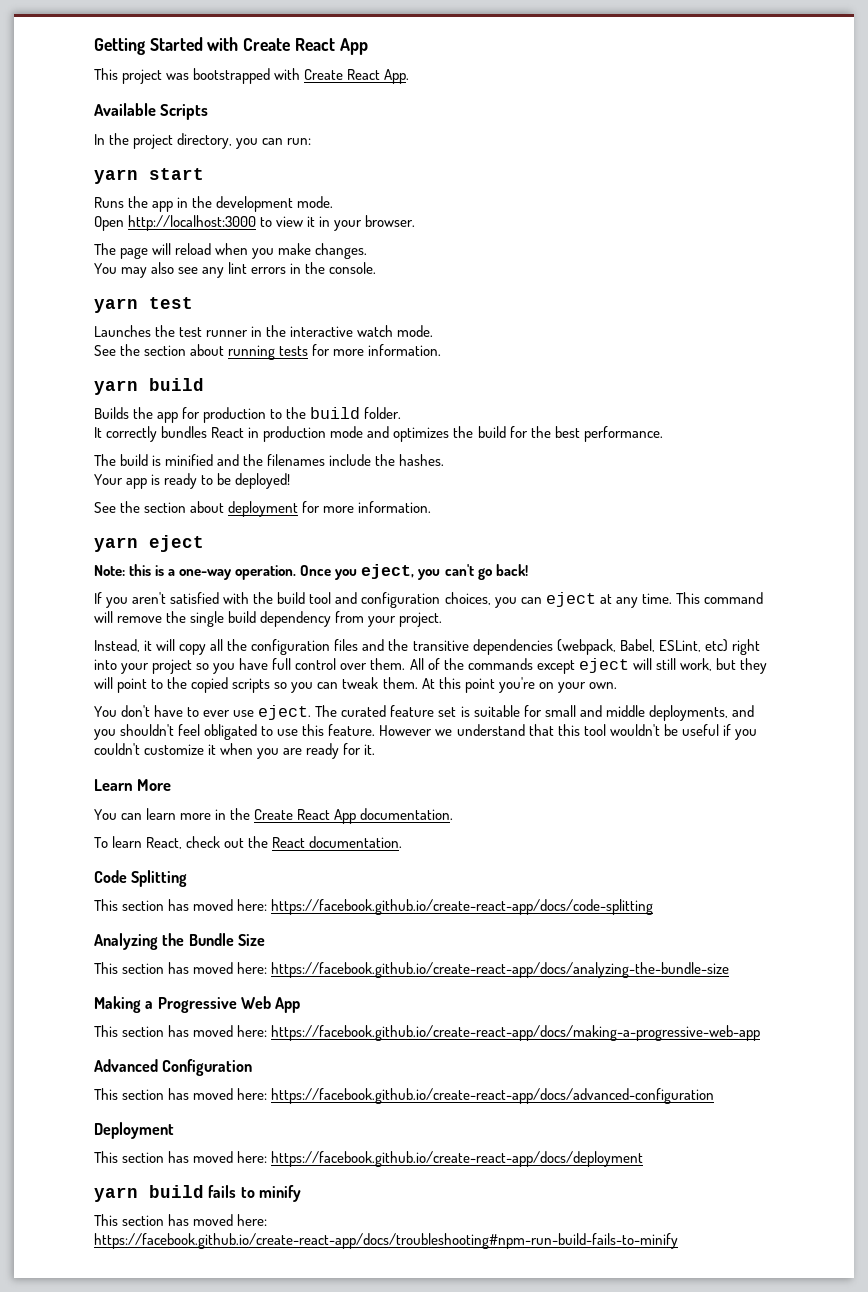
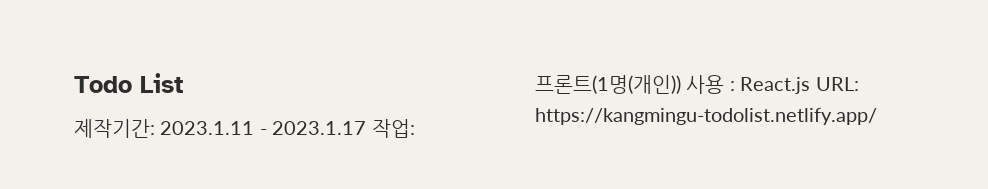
[94,37,368,55] [94,68,410,84] [94,103,209,120] [94,133,312,149] [94,168,204,184] [94,196,334,212] [94,215,416,231] [94,243,368,259] [94,262,377,278] [94,297,193,313] [94,325,434,337] [94,344,442,360] [94,378,204,395] [94,407,402,423] [94,426,663,442] [94,454,445,466] [94,473,291,489] [94,501,432,517] [94,535,204,552] [94,564,528,580] [94,592,763,608] [94,611,443,627] [94,639,760,655] [94,658,767,674] [94,677,617,693] [94,705,754,721] [94,724,757,740] [94,743,376,759] [94,779,172,791] [94,808,454,824] [94,836,403,849] [94,870,188,887] [94,899,654,915] [94,933,265,950] [94,962,730,978] [94,996,301,1013] [94,1025,761,1041] [94,1059,253,1076] [94,1088,715,1104] [94,1122,174,1139] [94,1151,644,1167] [94,1185,301,1202] [94,1214,268,1226] [94,1233,678,1249] Getting Started with Create React App // This project was bootstrapped with Create React App. // Available Scripts // In the project directory, you can run: // yarn start // Runs the app in the development mode. // Open http://localhost:3000 to view it in your browser. // The page will reload when you make changes. // You may also see any lint errors in the console. // yarn test // Launches the test runner in the interactive watch mode. // See the section about running tests for more information. // yarn build // Builds the app for production to the build folder. // It correctly bundles React in production mode and optimizes the build for the best performance. // The build is minified and the filenames include the hashes. // Your app is ready to be deployed! // See the section about deployment for more information. // yarn eject // Note: this is a one-way operation. Once you eject, you can't go back! // If you aren't satisfied with the build tool and configuration choices, you can eject at any time. This command will remove the single build dependency from your project. // Instead, it will copy all the configuration files and the transitive dependencies (webpack, Babel, ESLint, etc) right into your project so you have full control over them. All of the commands except eject will still work, but they will point to the copied scripts so you can tweak them. At this point you're on your own. // You don't have to ever use eject. The curated feature set is suitable for small and middle deployments, and you shouldn't feel obligated to use this feature. However we understand that this tool wouldn't be useful if you couldn't customize it when you are ready for it. // Learn More // You can learn more in the Create React App documentation. // To learn React, check out the React documentation. // Code Splitting // This section has moved here: https://facebook.github.io/create-react-app/docs/code-splitting // Analyzing the Bundle Size // This section has moved here: https://facebook.github.io/create-react-app/docs/analyzing-the-bundle-size // Making a Progressive Web App // This section has moved here: https://facebook.github.io/create-react-app/docs/making-a-progressive-web-app // Advanced Configuration // This section has moved here: https://facebook.github.io/create-react-app/docs/advanced-configuration // Deployment // This section has moved here: https://facebook.github.io/create-react-app/docs/deployment // yarn build fails to minify // This section has moved here: https://facebook.github.io/create-react-app/docs/troubleshooting#npm-run-build-fails-to-minify -> [74,73,183,93] [74,119,415,138] [535,75,859,94] [535,108,877,125] Todo List // 제작기간: 2023.1.11 - 2023.1.17 작업: 프론트(1명(개인)) 사용 : React.js URL: https://kangmingu-todolist.netlify.app/

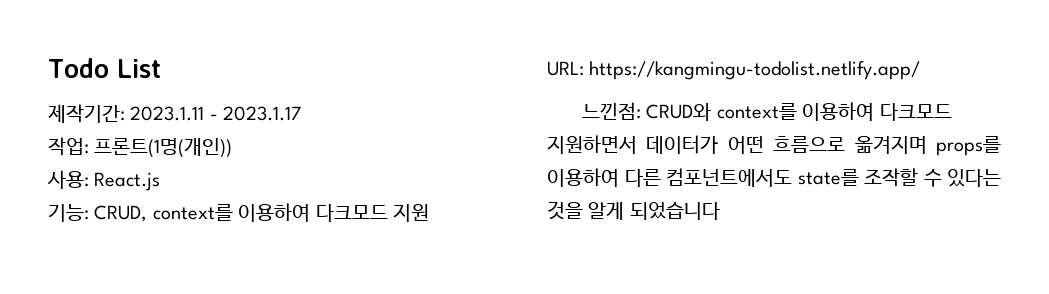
(367, 128) none -> (302, 113) //
[686,75,735,94] 사용 : -> [47,170,89,189] // 사용:
[815,77,859,91] [535,108,877,125] URL: https://kangmingu-todolist.netlify.app/ -> [48,203,429,222] [547,61,921,80] [582,102,952,121] [547,135,1001,156] [547,168,1001,187] [547,201,720,220] // 기능: CRUD, context를 이용하여 다크모드 지원 // URL: https://kangmingu-todolist.netlify.app/ // 느낀점: CRUD와 context를 이용하여 다크모드 지원하면서 데이터가 어떤 흐름으로 옮겨지며 props를 이용하여 다른 컴포넌트에서도 state를 조작할 수 있다는 것을 알게 되었습니다

